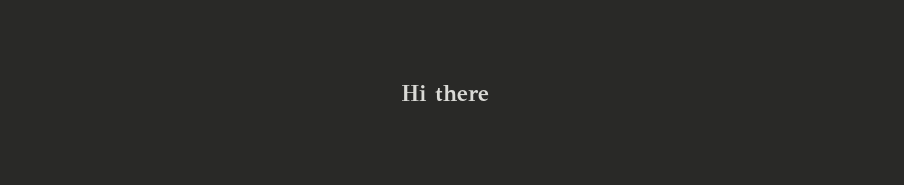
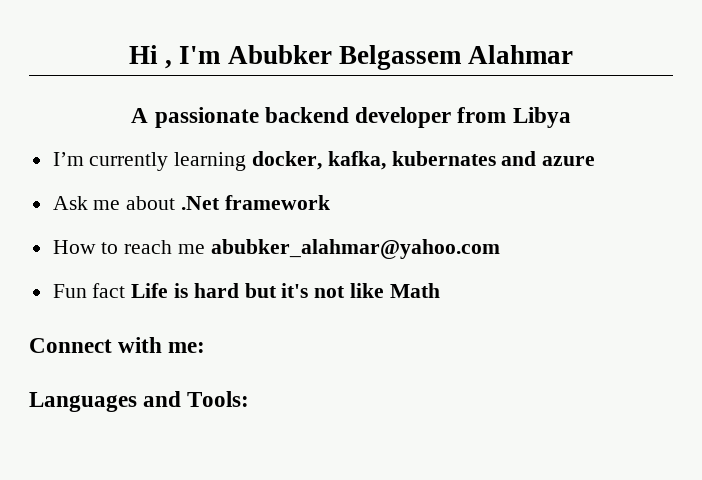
[434,85,489,102] there -> [165,45,574,70] [131,107,571,128] [52,151,596,171] [52,195,330,210] [52,239,500,259] [52,283,440,298] [29,337,206,353] [29,391,250,412] , I'm Abubker Belgassem Alahmar // A passionate backend developer from Libya // I’m currently learning docker, kafka, kubernates and azure // Ask me about .Net framework // How to reach me abubker_alahmar@yahoo.com // Fun fact Life is hard but it's not like Math // Connect with me: // Languages and Tools:

